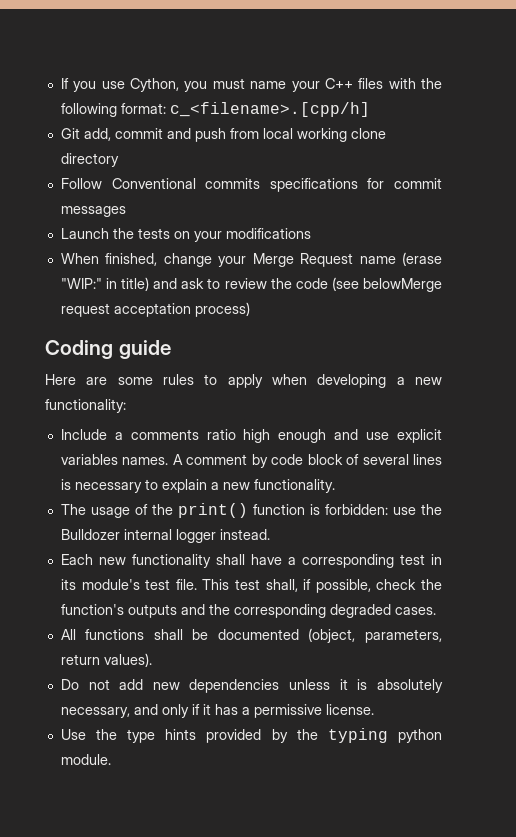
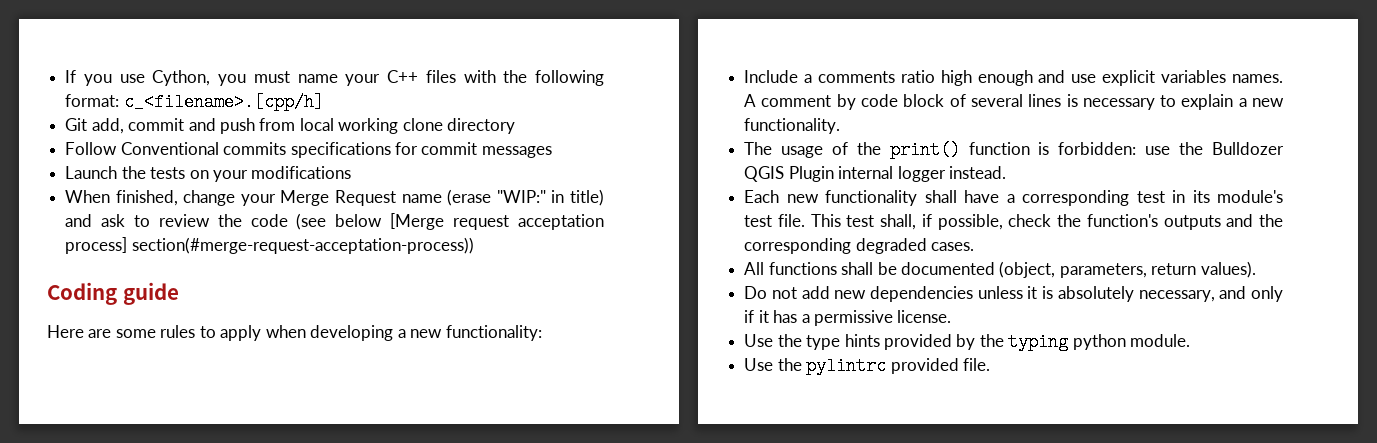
[363,278,442,292] [60,302,250,317] belowMerge request acceptation process) -> [335,213,604,230] [65,237,474,254] below [Merge request acceptation process] section(#merge-request-acceptation-process))
(120, 534) none -> [744,166,834,182] QGIS Plugin
(111, 759) none -> [744,357,990,375] // Use the pylintrc provided file.

